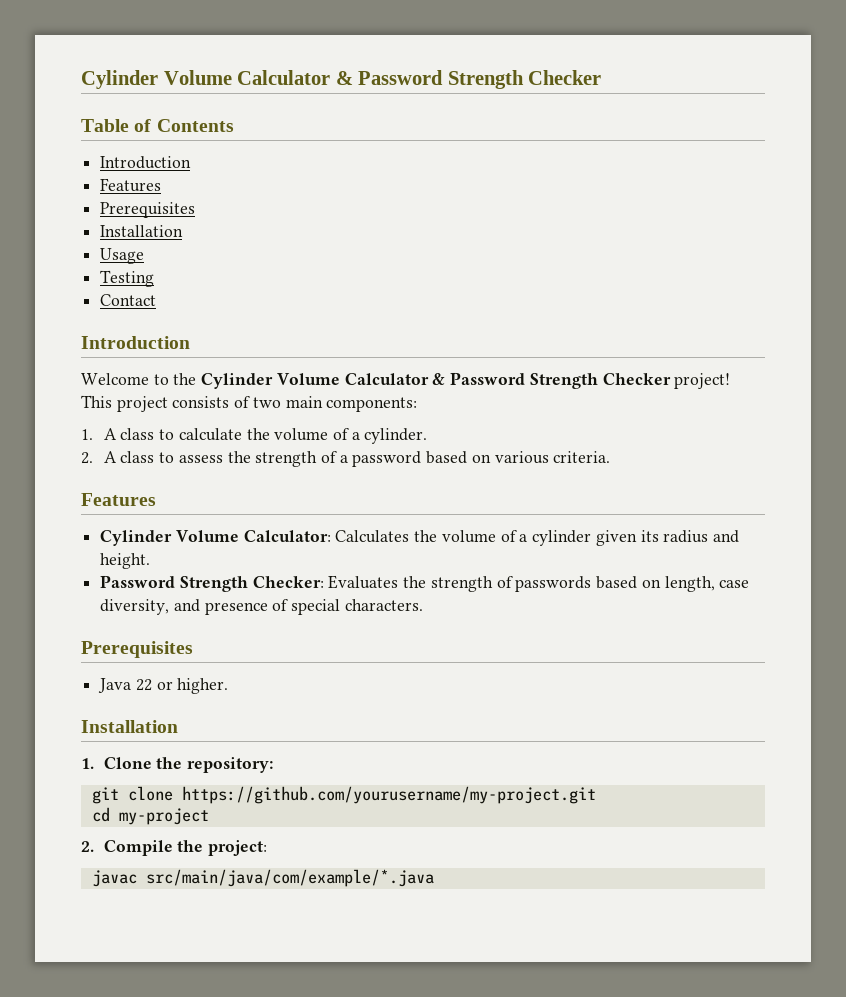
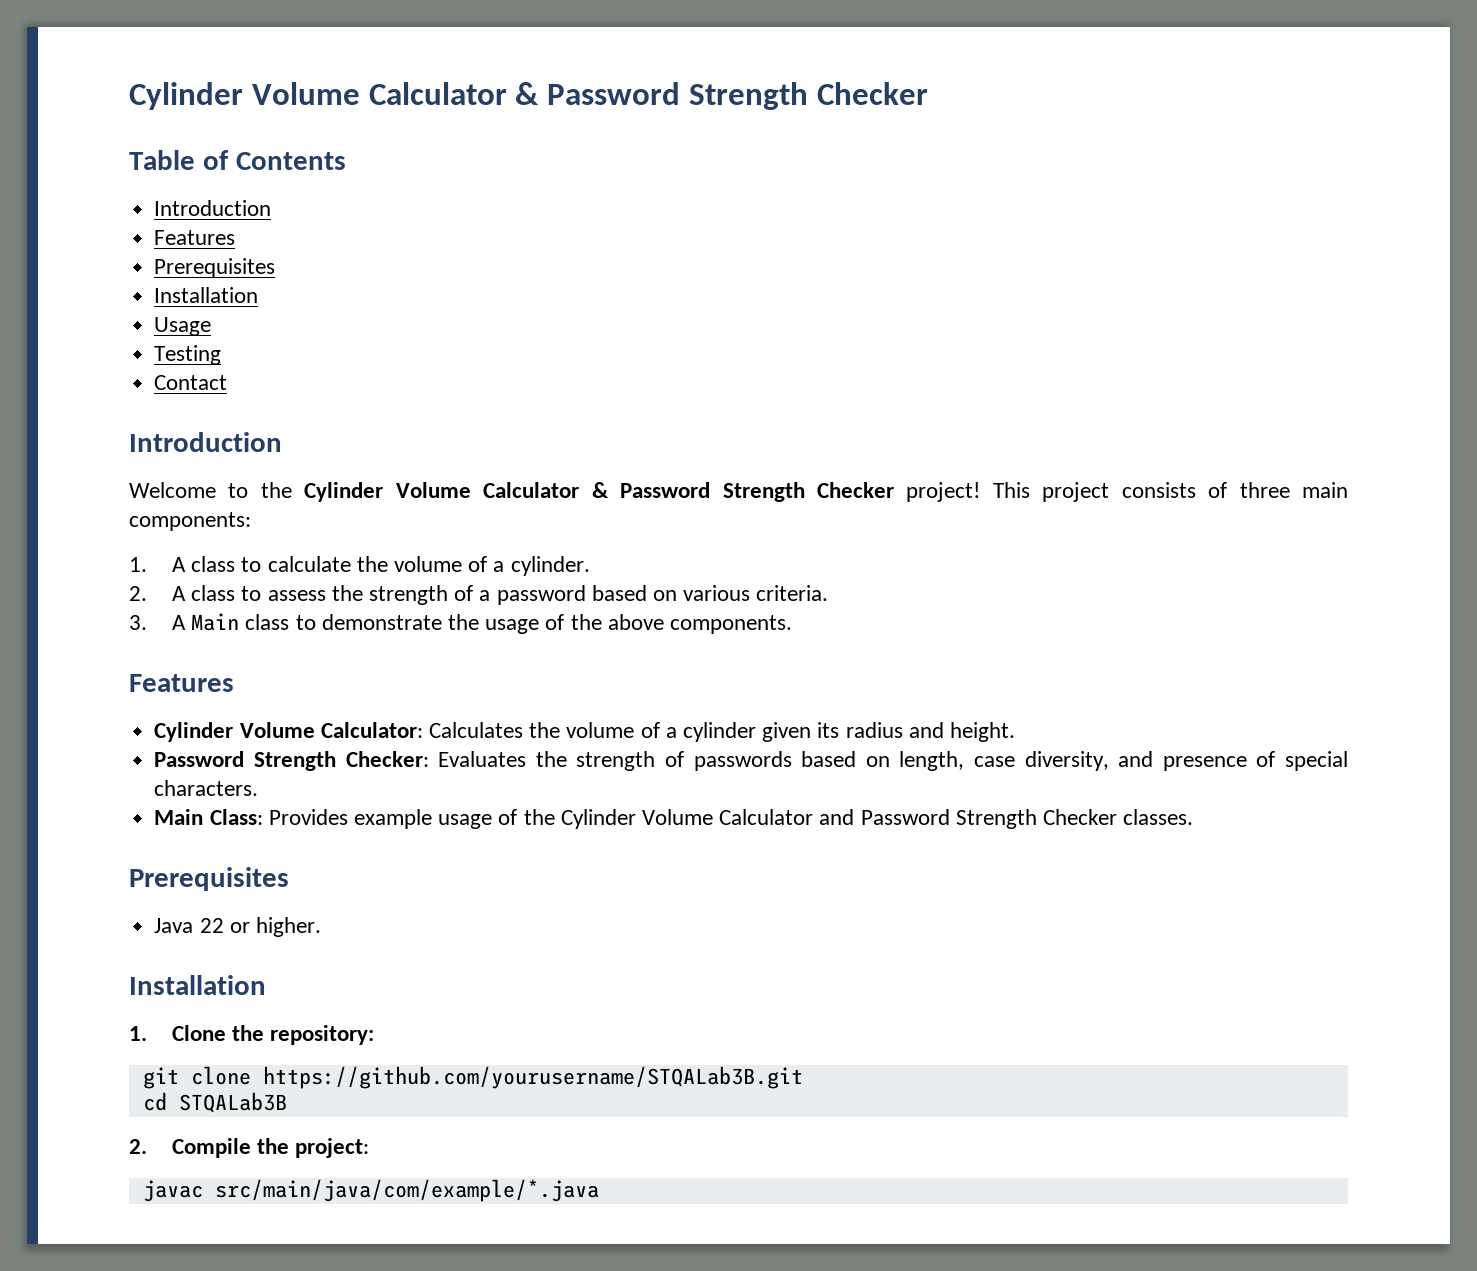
[252,397,281,408] two -> [1239,482,1290,498] three
(611, 457) none -> [129,613,792,634] // 3. A Main class to demonstrate the usage of the above components.
(423, 605) none -> [154,809,1194,829] // Main Class: Provides example usage of the Cylinder Volume Calculator and Password Strength Checker classes.
[181,786,596,804] https://github.com/yourusername/my-project.git -> [262,1066,803,1089] https://github.com/yourusername/STQALab3B.git
[118,808,209,825] my-project -> [178,1092,287,1113] STQALab3B

